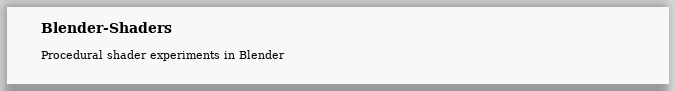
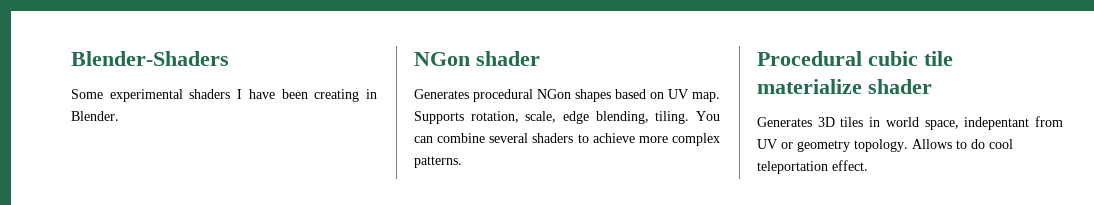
[41,50,285,61] Procedural shader experiments in Blender -> [71,89,378,102] [71,111,119,121] [414,51,540,66] [414,89,720,102] [414,111,720,124] [414,133,720,146] [414,156,462,168] [757,51,953,66] [757,79,932,94] [757,116,1063,130] [757,139,1013,152] [757,160,868,174] Some experimental shaders I have been creating in Blender. // NGon shader // Generates procedural NGon shapes based on UV map. Supports rotation, scale, edge blending, tiling. You can combine several shaders to achieve more complex patterns. // Procedural cubic tile materialize shader // Generates 3D tiles in world space, indepentant from UV or geometry topology. Allows to do cool teleportation effect.

